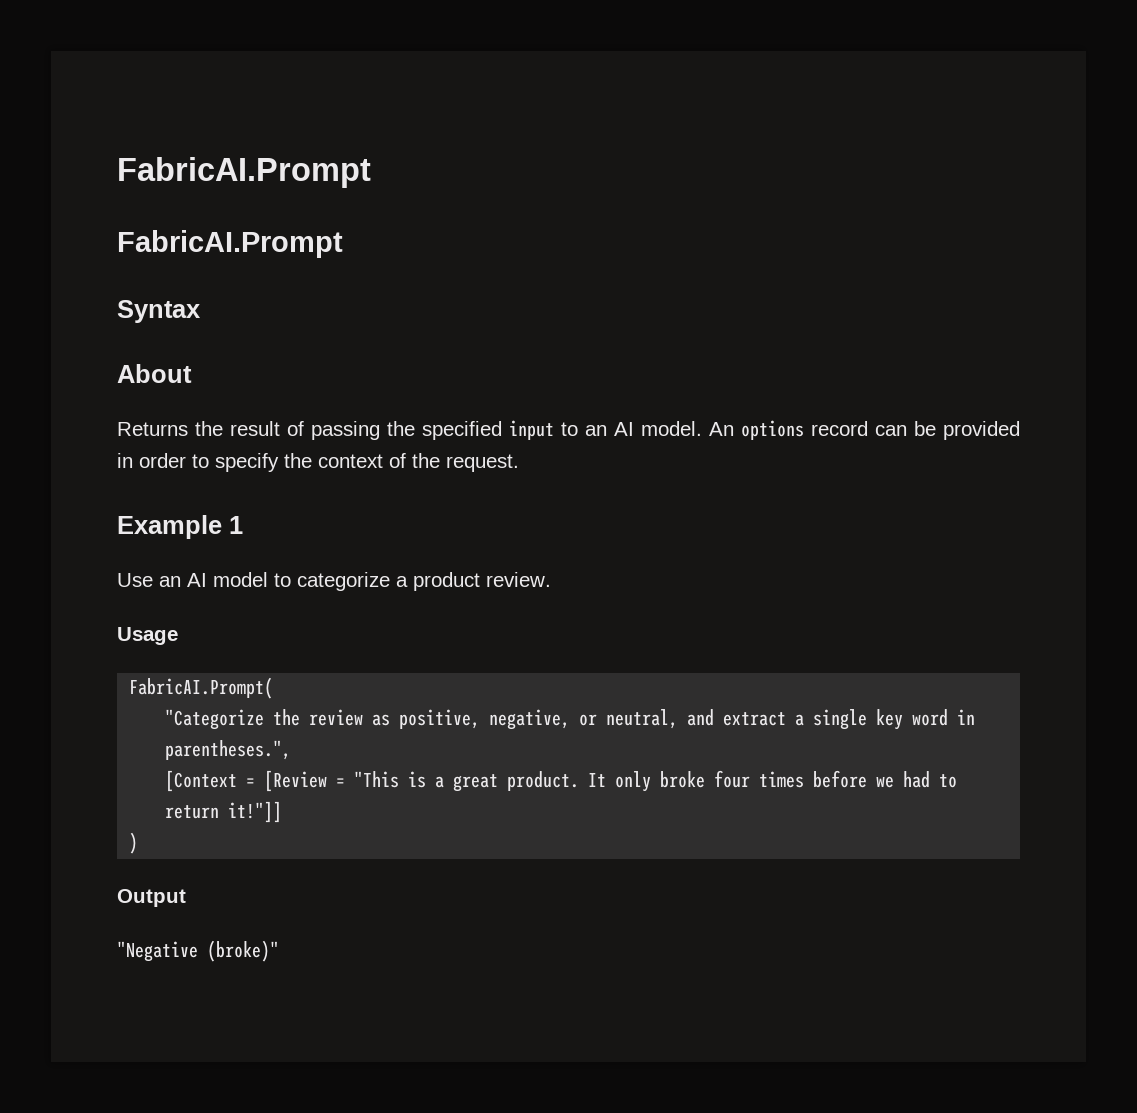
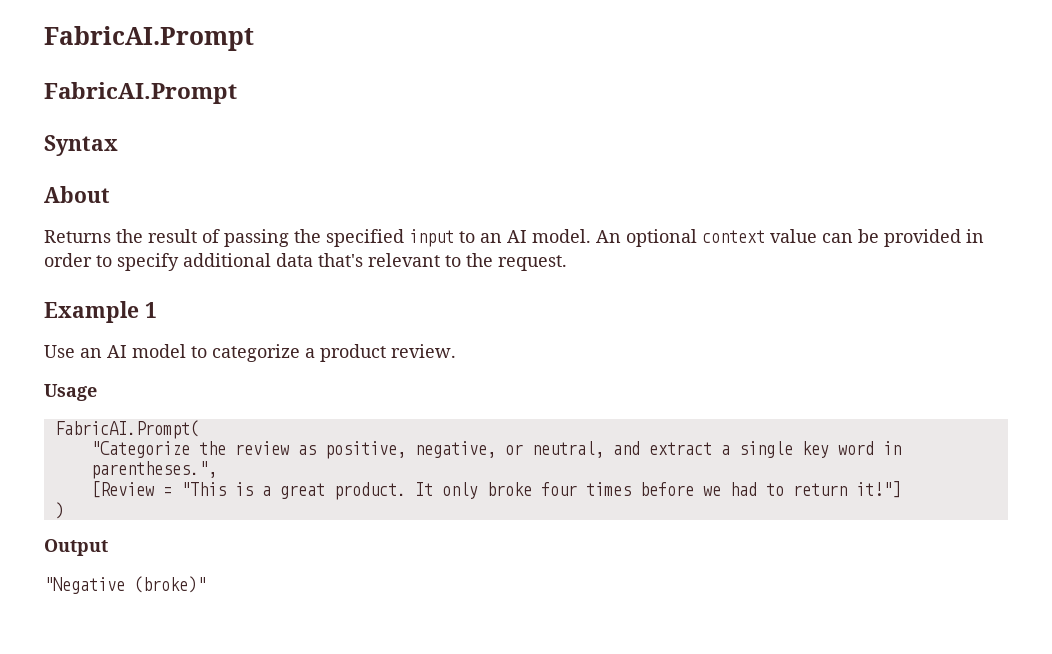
[741,420,868,440] options record -> [626,229,817,247] optional context value
[284,453,406,468] the context of -> [183,253,461,267] additional data that's relevant to
[165,770,256,792] [Context = -> (217, 470) none
[228,801,283,823] it!"]] -> [855,481,901,498] it!"]

